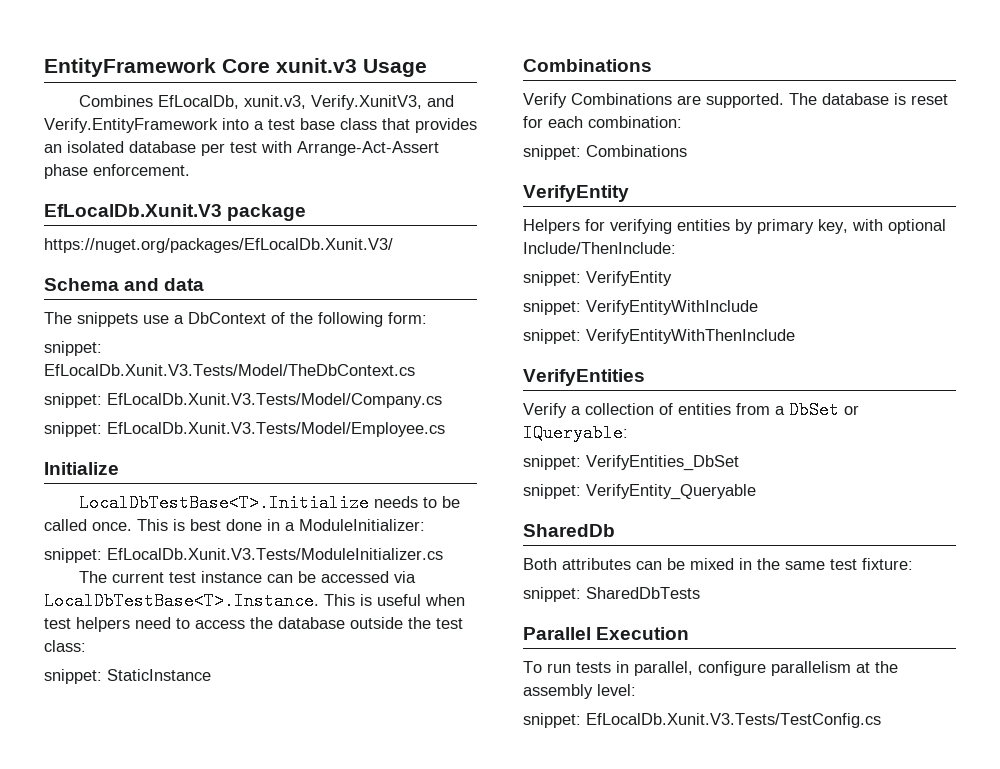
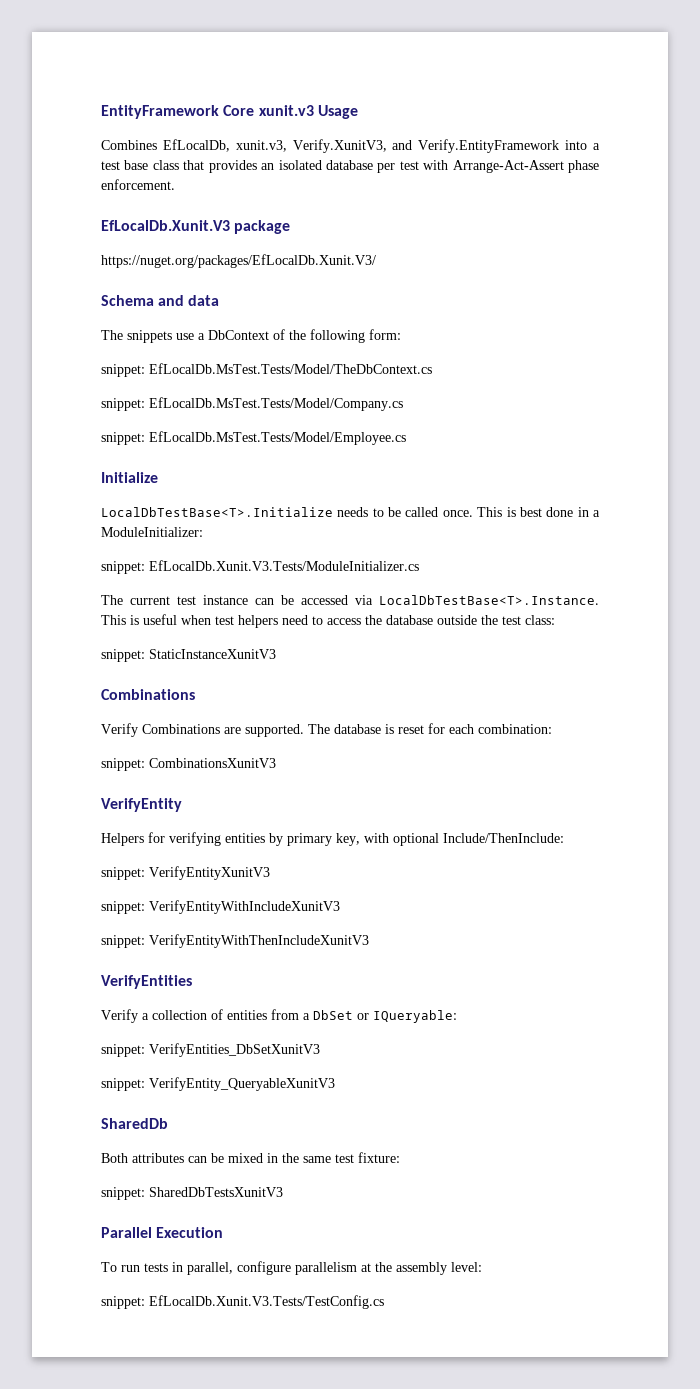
[44,364,415,376] [44,393,442,408] [44,422,445,437] EfLocalDb.Xunit.V3.Tests/Model/TheDbContext.cs // snippet: EfLocalDb.Xunit.V3.Tests/Model/Company.cs // snippet: EfLocalDb.Xunit.V3.Tests/Model/Employee.cs -> [149,363,432,374] [101,397,403,411] [101,431,406,445] EfLocalDb.MsTest.Tests/Model/TheDbContext.cs // snippet: EfLocalDb.MsTest.Tests/Model/Company.cs // snippet: EfLocalDb.MsTest.Tests/Model/Employee.cs
[107,669,211,681] StaticInstance -> [149,649,276,659] StaticInstanceXunitV3
[586,145,687,157] Combinations -> [149,758,276,768] CombinationsXunitV3
[586,271,672,286] [523,300,758,315] [523,329,795,344] VerifyEntity // snippet: VerifyEntityWithInclude // snippet: VerifyEntityWithThenInclude -> [149,866,270,880] [101,900,340,914] [101,934,369,948] VerifyEntityXunitV3 // snippet: VerifyEntityWithIncludeXunitV3 // snippet: VerifyEntityWithThenIncludeXunitV3
[586,455,739,471] [523,484,756,500] VerifyEntities_DbSet // snippet: VerifyEntity_Queryable -> [149,1043,320,1057] [101,1077,335,1091] VerifyEntities_DbSetXunitV3 // snippet: VerifyEntity_QueryableXunitV3
[586,587,700,599] SharedDbTests -> [149,1187,283,1197] SharedDbTestsXunitV3

